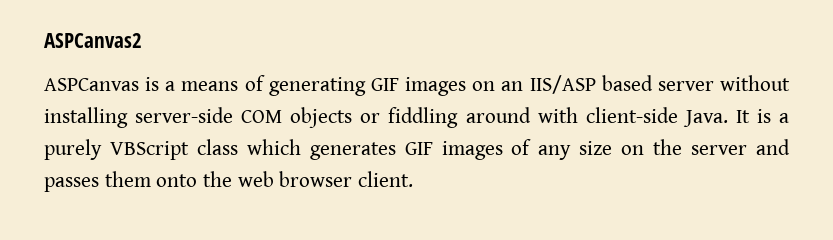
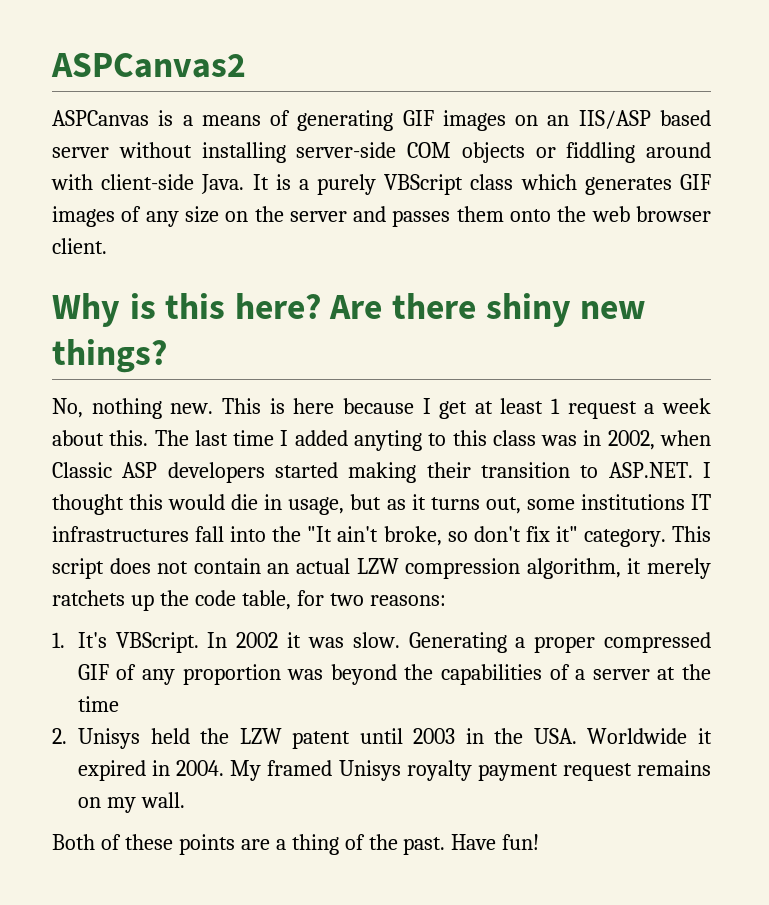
(414, 179) none -> [52,293,647,327] [52,339,167,373] [52,398,711,419] [52,430,712,451] [52,462,712,483] [52,494,712,515] [52,526,711,547] [52,558,712,579] [52,590,446,611] [52,632,712,653] [77,664,711,685] [77,696,119,712] [52,728,712,749] [78,760,711,781] [78,792,185,813] [52,834,540,855] // Why is this here? Are there shiny new things? // No, nothing new. This is here because I get at least 1 request a week about this. The last time I added anyting to this class was in 2002, when Classic ASP developers started making their transition to ASP.NET. I thought this would die in usage, but as it turns out, some institutions IT infrastructures fall into the "It ain't broke, so don't fix it" category. This script does not contain an actual LZW compression algorithm, it merely ratchets up the code table, for two reasons: // 1. It's VBScript. In 2002 it was slow. Generating a proper compressed GIF of any proportion was beyond the capabilities of a server at the time // 2. Unisys held the LZW patent until 2003 in the USA. Worldwide it expired in 2004. My framed Unisys royalty payment request remains on my wall. // Both of these points are a thing of the past. Have fun!

